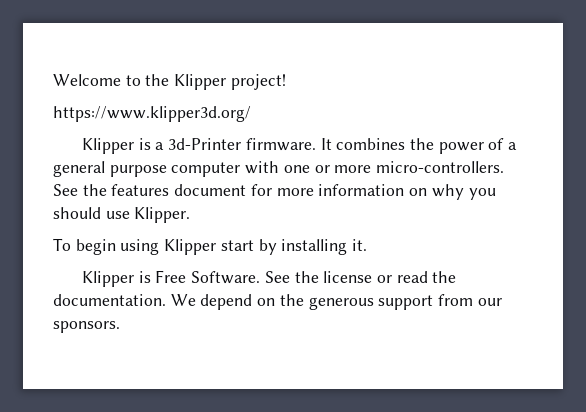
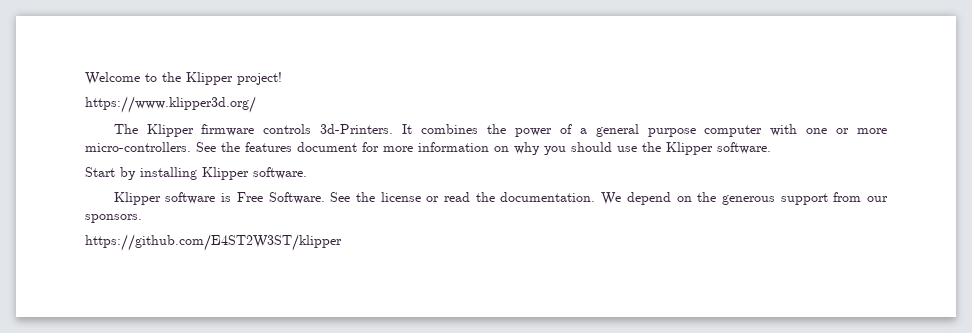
[81,138,316,154] Klipper is a 3d-Printer firmware. -> [113,124,394,137] The Klipper firmware controls 3d-Printers.
[134,207,191,223] [53,238,368,255] [81,271,134,287] Klipper. // To begin using Klipper start by installing it. // Klipper -> [642,142,771,155] [85,167,307,180] [113,192,216,205] the Klipper software. // Start by installing Klipper software. // Klipper software
(120, 327) none -> [85,234,342,251] // https://github.com/E4ST2W3ST/klipper

